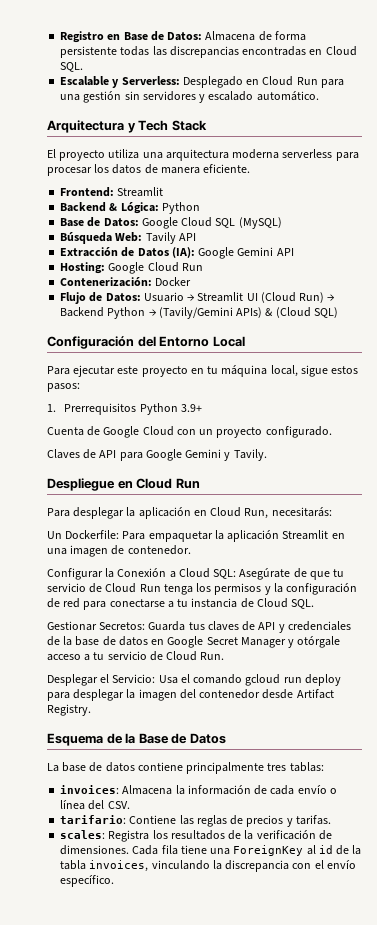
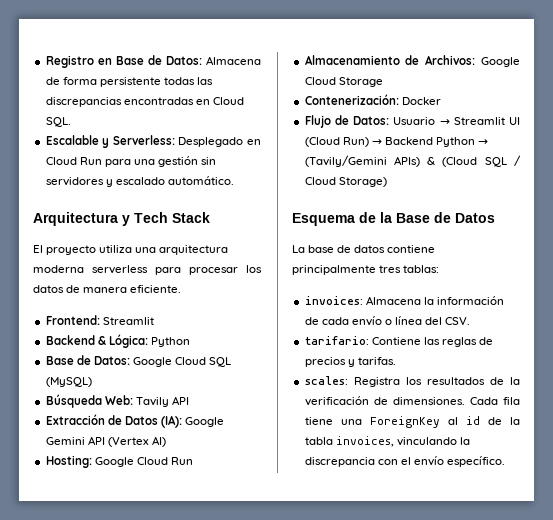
(294, 252) none -> [107,436,166,447] (Vertex AI)
(203, 267) none -> [304,55,520,67] [304,77,383,87] // Almacenamiento de Archivos: Google Cloud Storage
[313,307,338,318] [47,336,245,349] [47,365,359,377] [47,383,80,392] [47,403,202,415] [47,426,332,438] [47,449,267,461] [47,478,200,491] [47,507,332,519] [47,530,345,542] [47,545,191,557] [47,568,345,580] [47,583,358,595] [47,598,315,610] [47,621,351,633] [47,636,341,648] [47,651,225,661] [47,674,341,686] [47,689,334,701] [47,704,91,716] SQL) // Configuración del Entorno Local // Para ejecutar este proyecto en tu máquina local, sigue estos pasos: // 1. Prerrequisitos Python 3.9+ // Cuenta de Google Cloud con un proyecto configurado. // Claves de API para Google Gemini y Tavily. // Despliegue en Cloud Run // Para desplegar la aplicación en Cloud Run, necesitarás: // Un Dockerfile: Para empaquetar la aplicación Streamlit en una imagen de contenedor. // Configurar la Conexión a Cloud SQL: Asegúrate de que tu servicio de Cloud Run tenga los permisos y la configuración de red para conectarse a tu instancia de Cloud SQL. // Gestionar Secretos: Guarda tus claves de API y credenciales de la base de datos en Google Secret Manager y otórgale acceso a tu servicio de Cloud Run. // Desplegar el Servicio: Usa el comando gcloud run deploy para desplegar la imagen del contenedor desde Artifact Registry. -> [484,155,521,167] [304,177,387,187] SQL / Cloud Storage)

